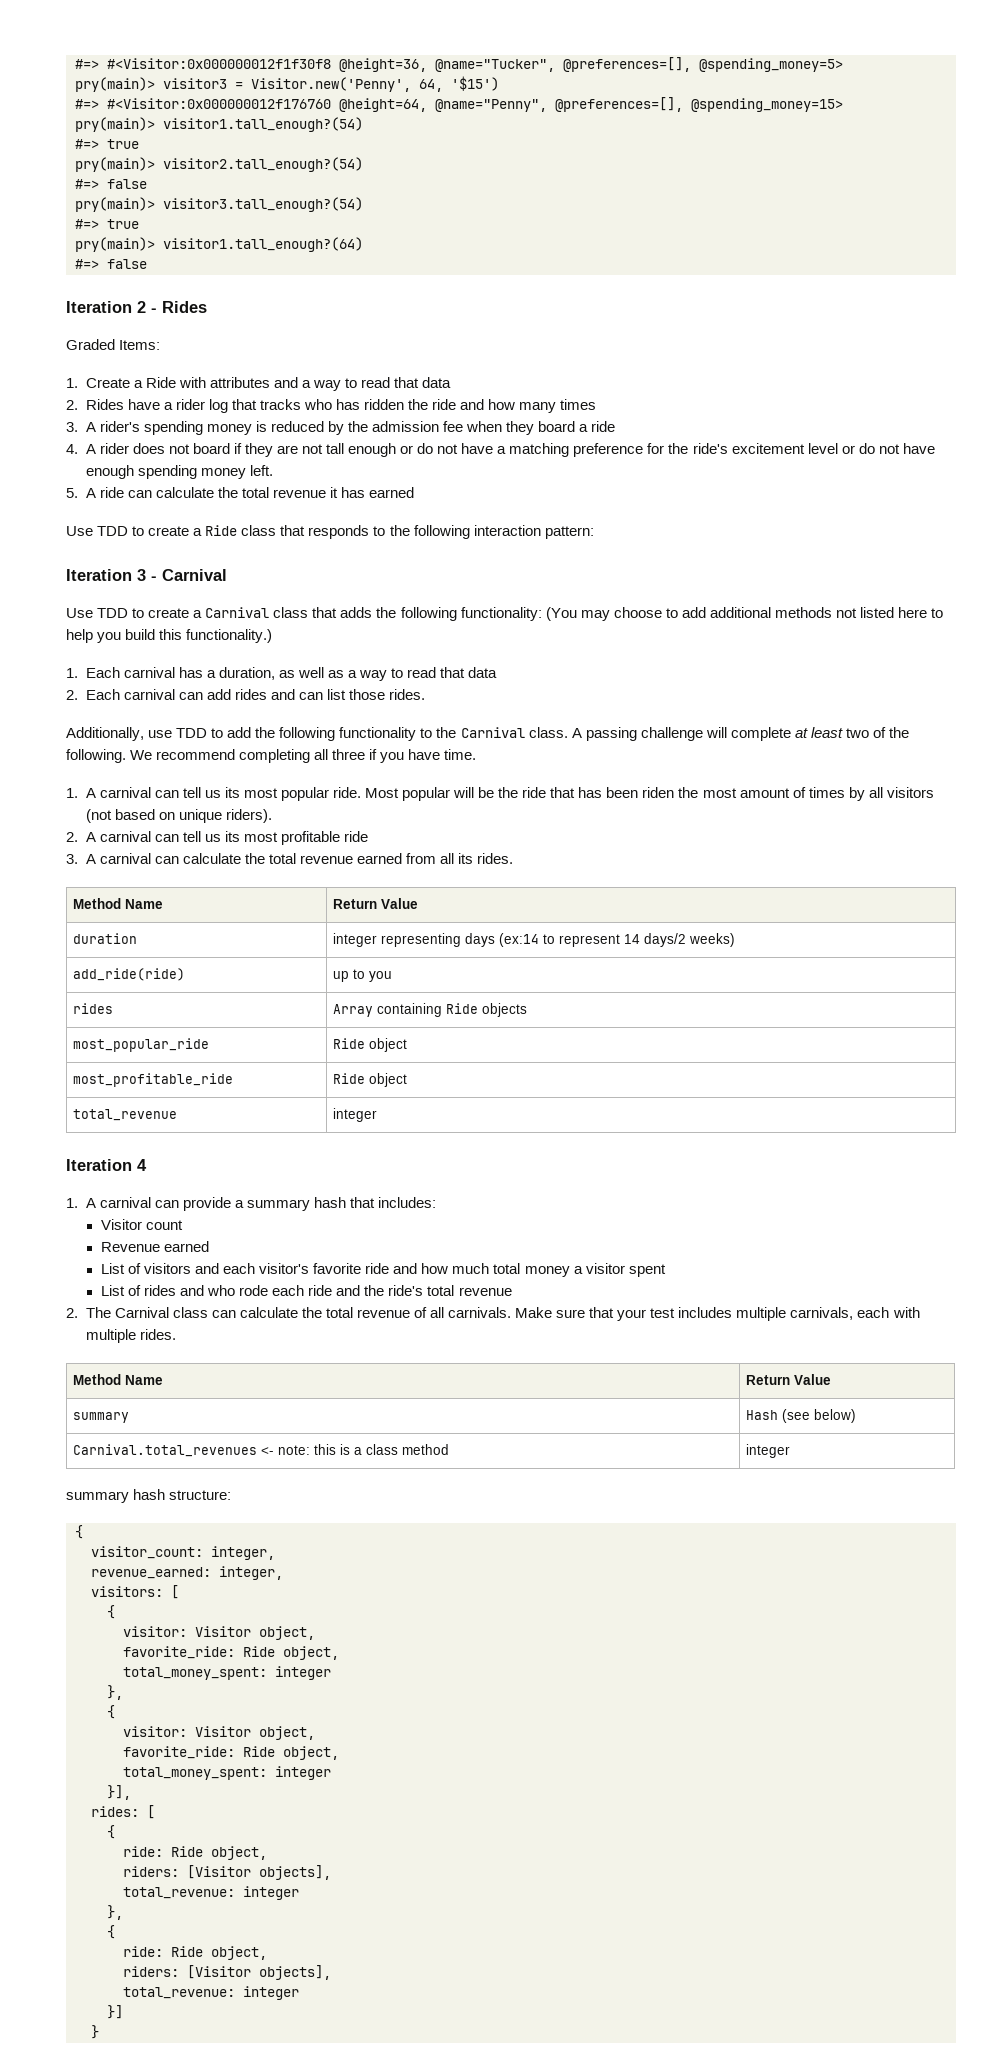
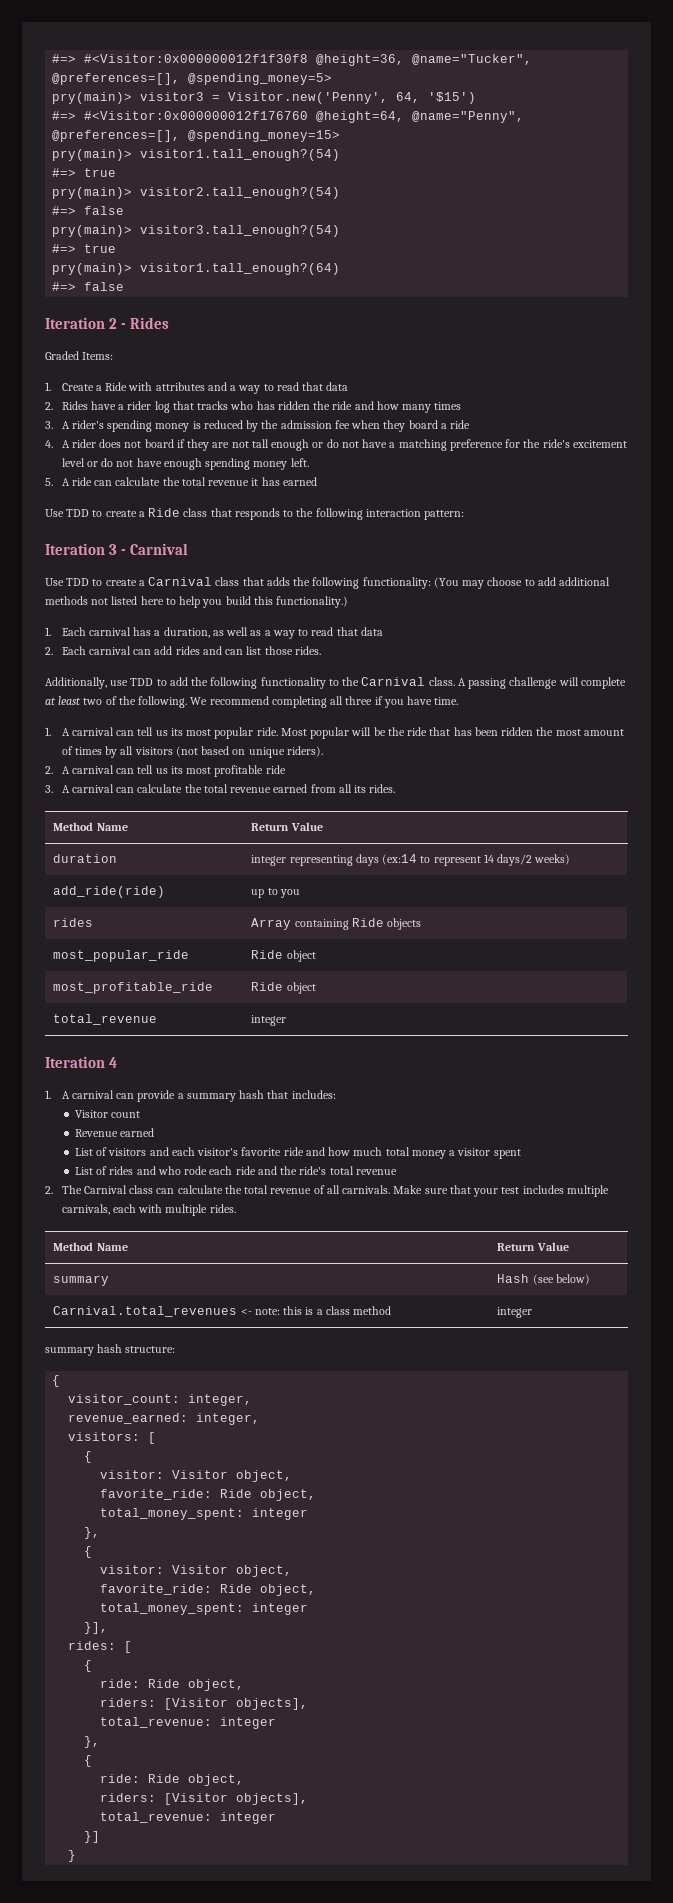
[642,787,675,798] riden -> [501,727,534,736] ridden

